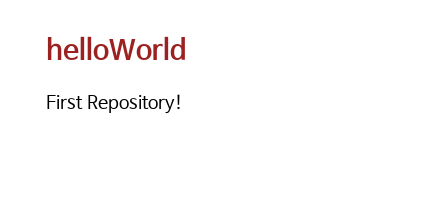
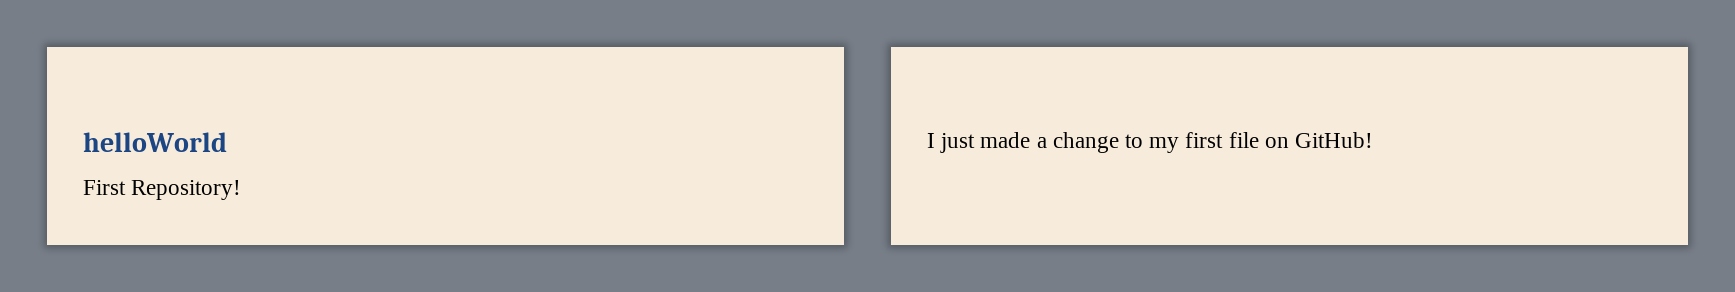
(183, 104) none -> [927,132,1374,153] // I just made a change to my first file on GitHub!

